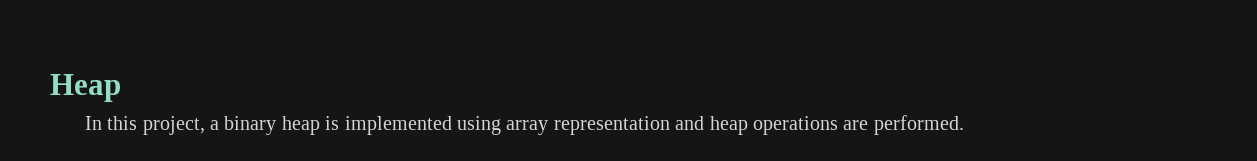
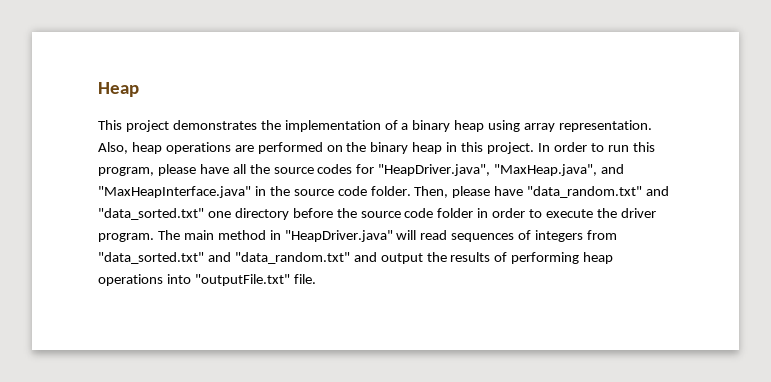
[84,115,964,135] In this project, a binary heap is implemented using array representation and heap operations are performed. -> [98,120,653,132] [98,142,655,154] [98,164,625,176] [98,186,670,198] [98,208,656,220] [98,230,618,242] [98,252,614,264] [98,274,316,286] This project demonstrates the implementation of a binary heap using array representation. Also, heap operations are performed on the binary heap in this project. In order to run this program, please have all the source codes for "HeapDriver.java", "MaxHeap.java", and "MaxHeapInterface.java" in the source code folder. Then, please have "data_random.txt" and "data_sorted.txt" one directory before the source code folder in order to execute the driver program. The main method in "HeapDriver.java" will read sequences of integers from "data_sorted.txt" and "data_random.txt" and output the results of performing heap operations into "outputFile.txt" file.

